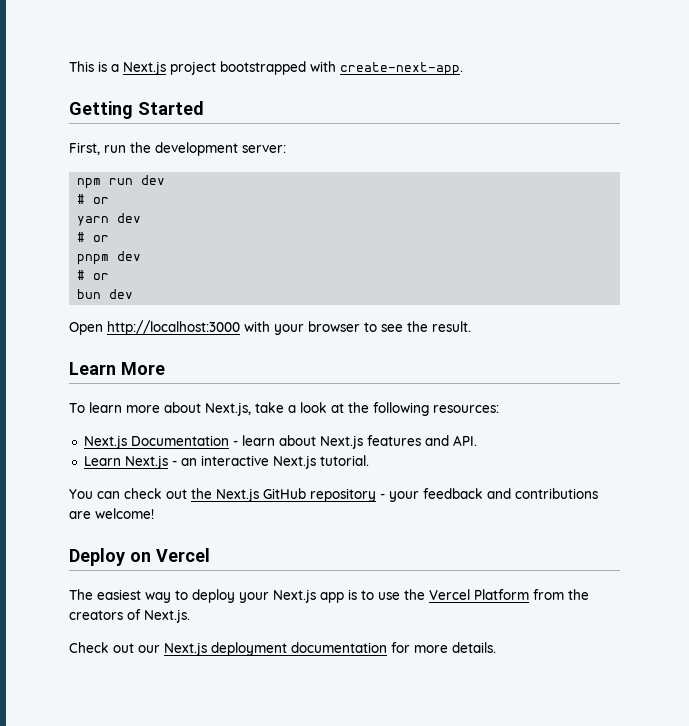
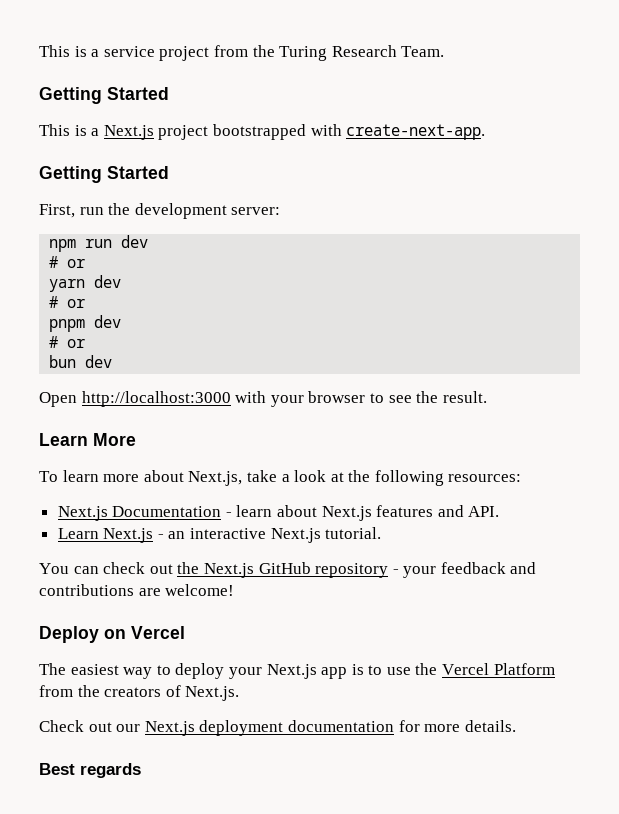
[69,61,119,72] This is a -> [39,45,445,61] [39,87,169,104] [39,124,100,136] This is a service project from the Turing Research Team. // Getting Started // This is a
(496, 647) none -> [39,763,141,778] // Best regards

